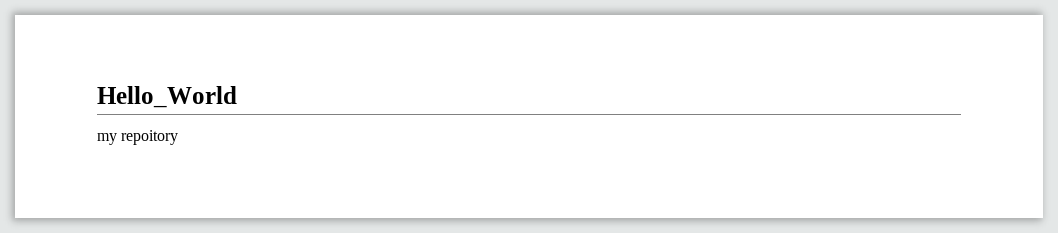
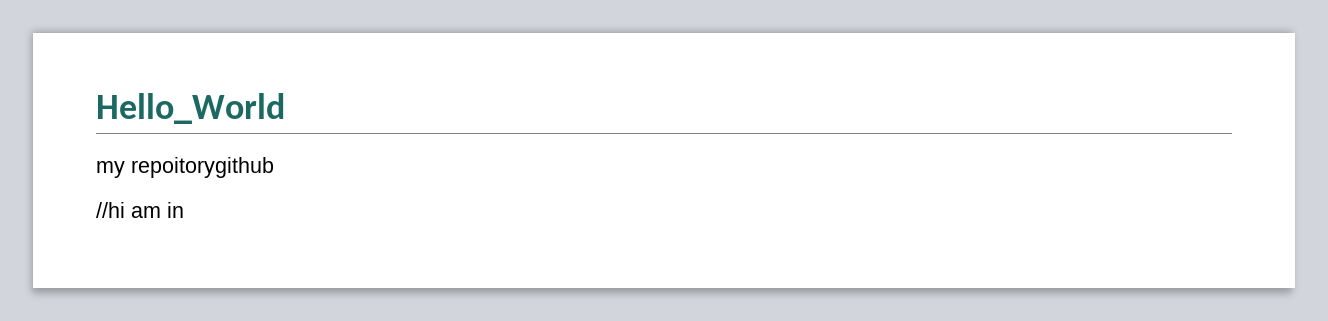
[121,130,179,145] repoitory -> [131,157,274,178] [96,202,184,218] repoitorygithub // //hi am in

